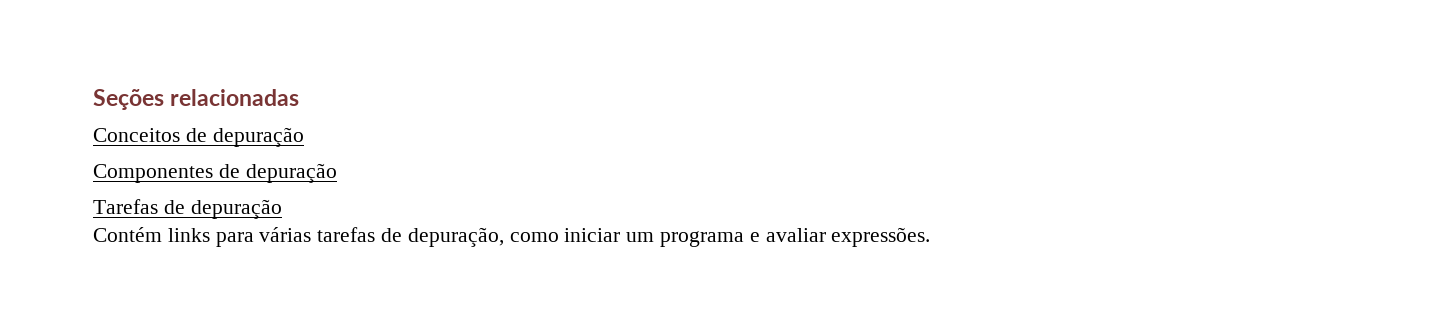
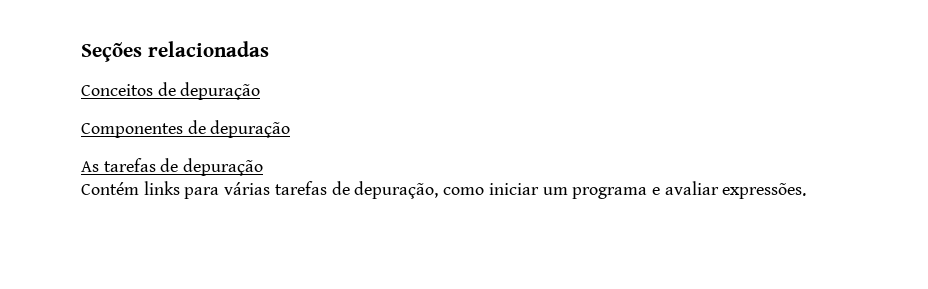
[93,199,158,214] Tarefas -> [81,158,156,172] As tarefas

